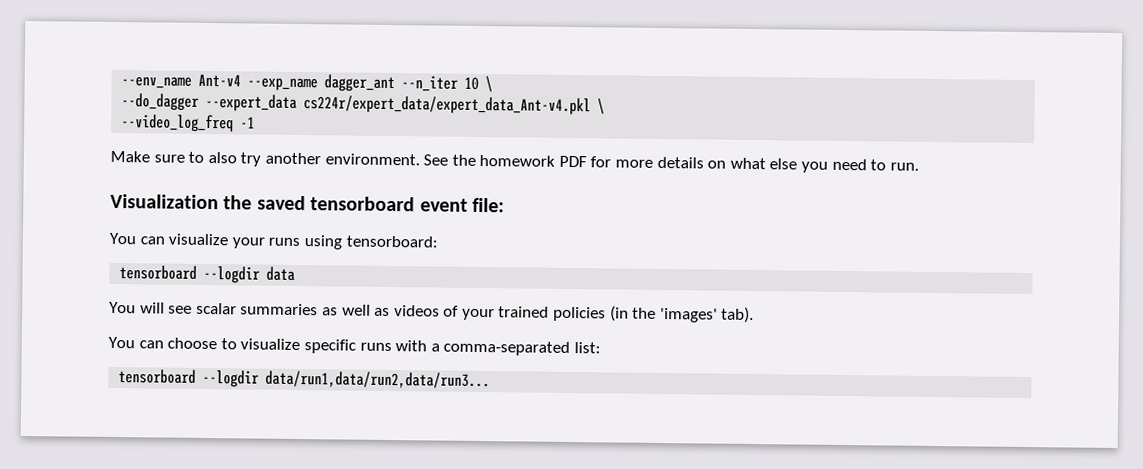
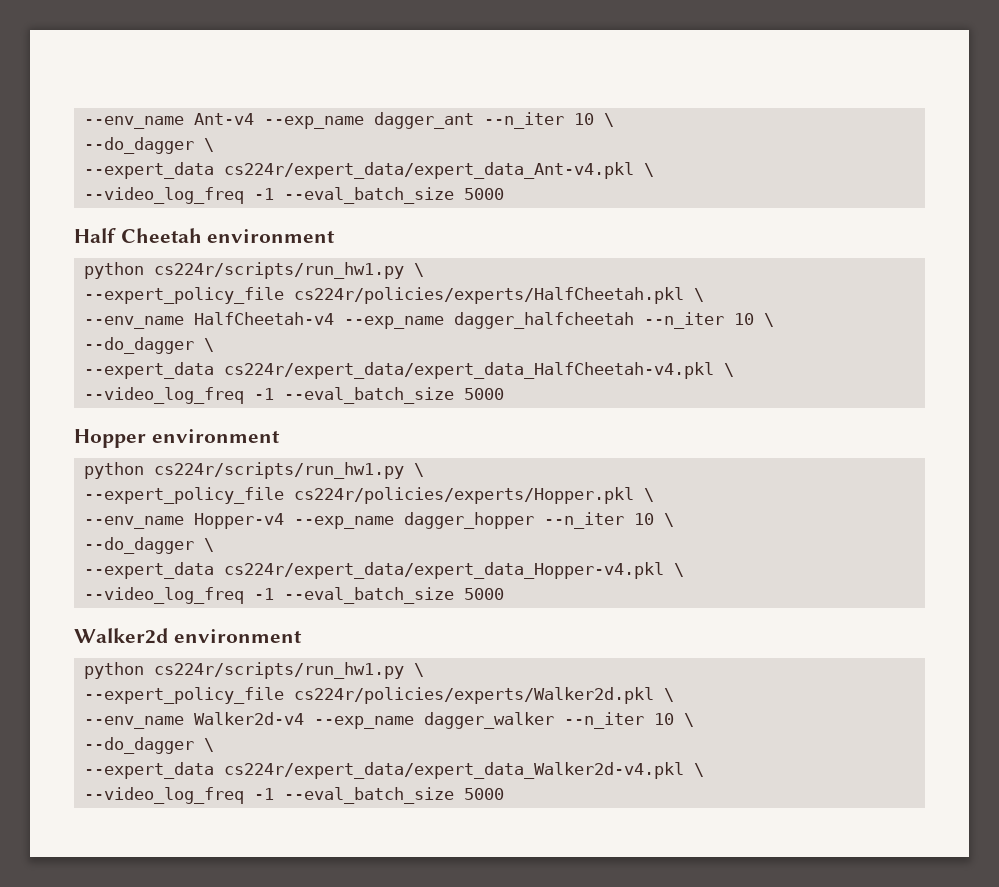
(200, 102) none -> [203,138,214,152] \ //
[110,150,919,173] [110,193,505,213] [109,232,438,250] [119,265,296,284] [109,301,755,324] [108,336,601,356] [118,369,491,390] // Make sure to also try another environment. See the homework PDF for more details on what else you need to run. // Visualization the saved tensorboard event file: // You can visualize your runs using tensorboard: // tensorboard --logdir data // You will see scalar summaries as well as videos of your trained policies (in the 'images' tab). // You can choose to visualize specific runs with a comma-separated list: // tensorboard --logdir data/run1,data/run2,data/run3... -> [283,187,504,204] [74,228,336,243] [83,262,424,279] [83,287,704,304] [83,312,774,329] [83,337,214,354] [83,362,734,379] [83,387,504,404] [74,429,280,448] [83,462,424,479] [83,487,654,504] [83,512,674,529] [83,537,214,554] [83,562,684,579] [83,587,504,604] [74,628,302,644] [83,662,424,679] [83,687,674,704] [83,712,694,729] [83,737,214,754] [83,762,704,779] [83,787,504,804] --eval_batch_size 5000 // Half Cheetah environment // python cs224r/scripts/run_hw1.py \ // --expert_policy_file cs224r/policies/experts/HalfCheetah.pkl \ // --env_name HalfCheetah-v4 --exp_name dagger_halfcheetah --n_iter 10 \ // --do_dagger \ // --expert_data cs224r/expert_data/expert_data_HalfCheetah-v4.pkl \ // --video_log_freq -1 --eval_batch_size 5000 // Hopper environment // python cs224r/scripts/run_hw1.py \ // --expert_policy_file cs224r/policies/experts/Hopper.pkl \ // --env_name Hopper-v4 --exp_name dagger_hopper --n_iter 10 \ // --do_dagger \ // --expert_data cs224r/expert_data/expert_data_Hopper-v4.pkl \ // --video_log_freq -1 --eval_batch_size 5000 // Walker2d environment // python cs224r/scripts/run_hw1.py \ // --expert_policy_file cs224r/policies/experts/Walker2d.pkl \ // --env_name Walker2d-v4 --exp_name dagger_walker --n_iter 10 \ // --do_dagger \ // --expert_data cs224r/expert_data/expert_data_Walker2d-v4.pkl \ // --video_log_freq -1 --eval_batch_size 5000

